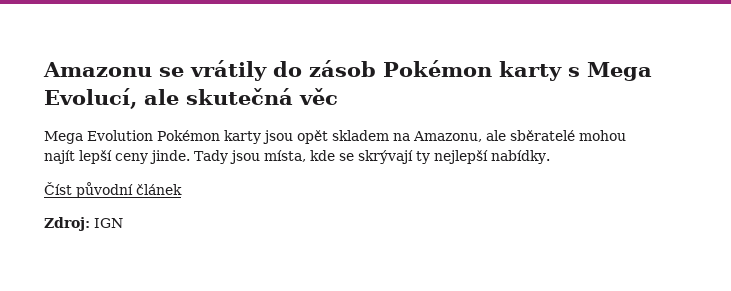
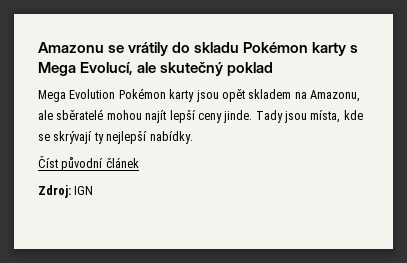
[309,60,376,77] zásob -> [194,42,240,53] skladu
[186,88,338,105] skutečná věc -> [160,62,274,76] skutečný poklad

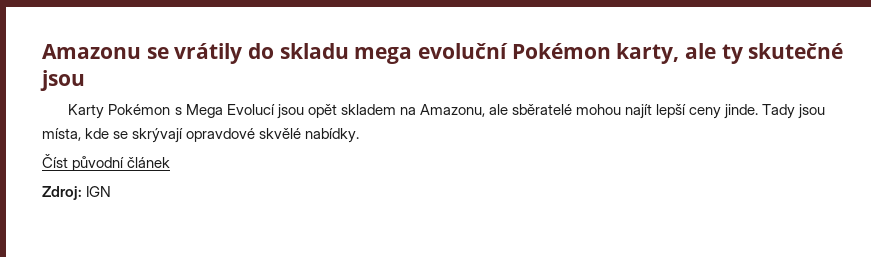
[243,42,359,56] [38,62,274,76] [38,88,195,102] Pokémon karty s Mega Evolucí, ale skutečný poklad // Mega Evolution Pokémon karty -> [354,43,844,64] [40,70,85,91] [68,104,275,119] mega evoluční Pokémon karty, ale ty skutečné jsou // Karty Pokémon s Mega Evolucí
[93,131,148,144] ty nejlepší -> [186,128,302,142] opravdové skvělé

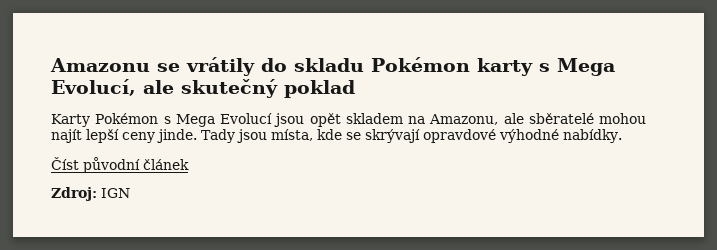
[354,43,844,64] [40,70,85,91] mega evoluční Pokémon karty, ale ty skutečné jsou -> [371,57,615,76] [51,79,355,98] Pokémon karty s Mega Evolucí, ale skutečný poklad
[259,128,302,139] skvělé -> [498,129,559,143] výhodné

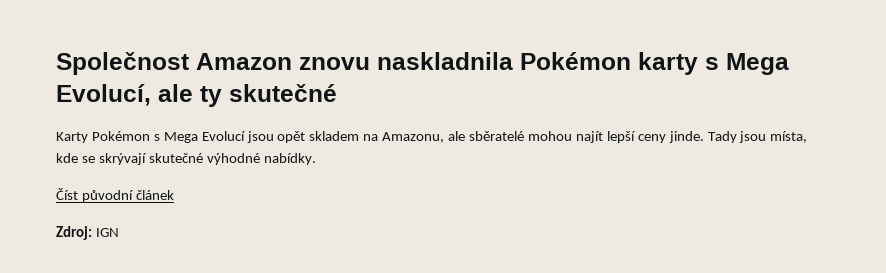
[50,57,364,76] Amazonu se vrátily do skladu -> [56,52,513,75] Společnost Amazon znovu naskladnila
[181,79,355,98] skutečný poklad -> [200,84,337,107] ty skutečné
[422,129,496,143] opravdové -> [148,153,203,163] skutečné

